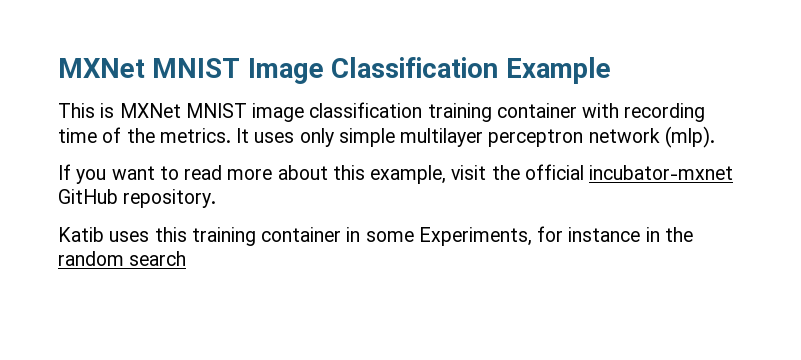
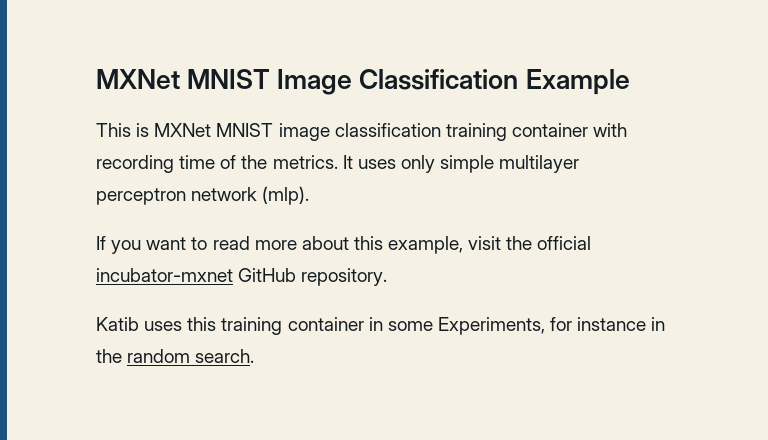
[129,251,187,266] search -> [195,349,255,363] search.

